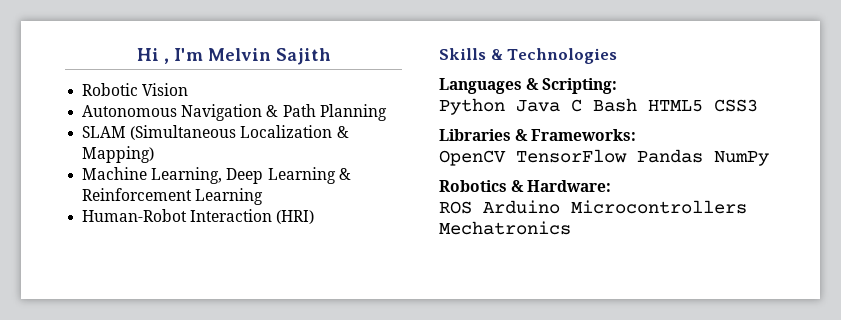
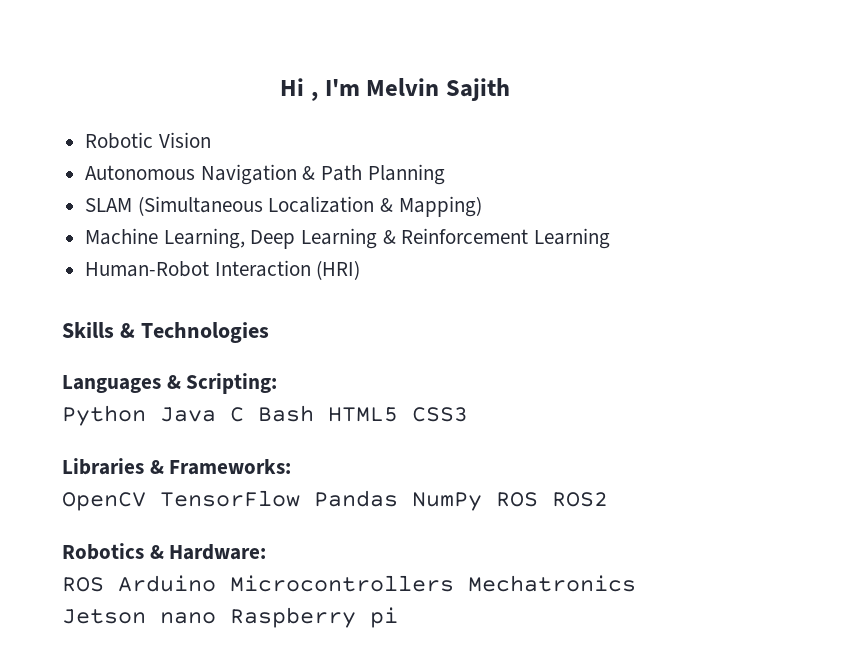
(769, 158) none -> [496,492,608,507] ROS ROS2
(571, 228) none -> [62,607,398,628] Jetson nano Raspberry pi

